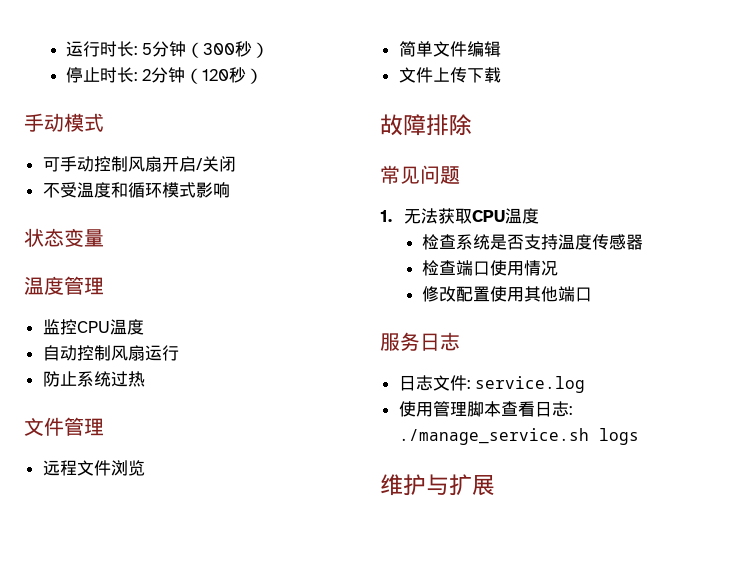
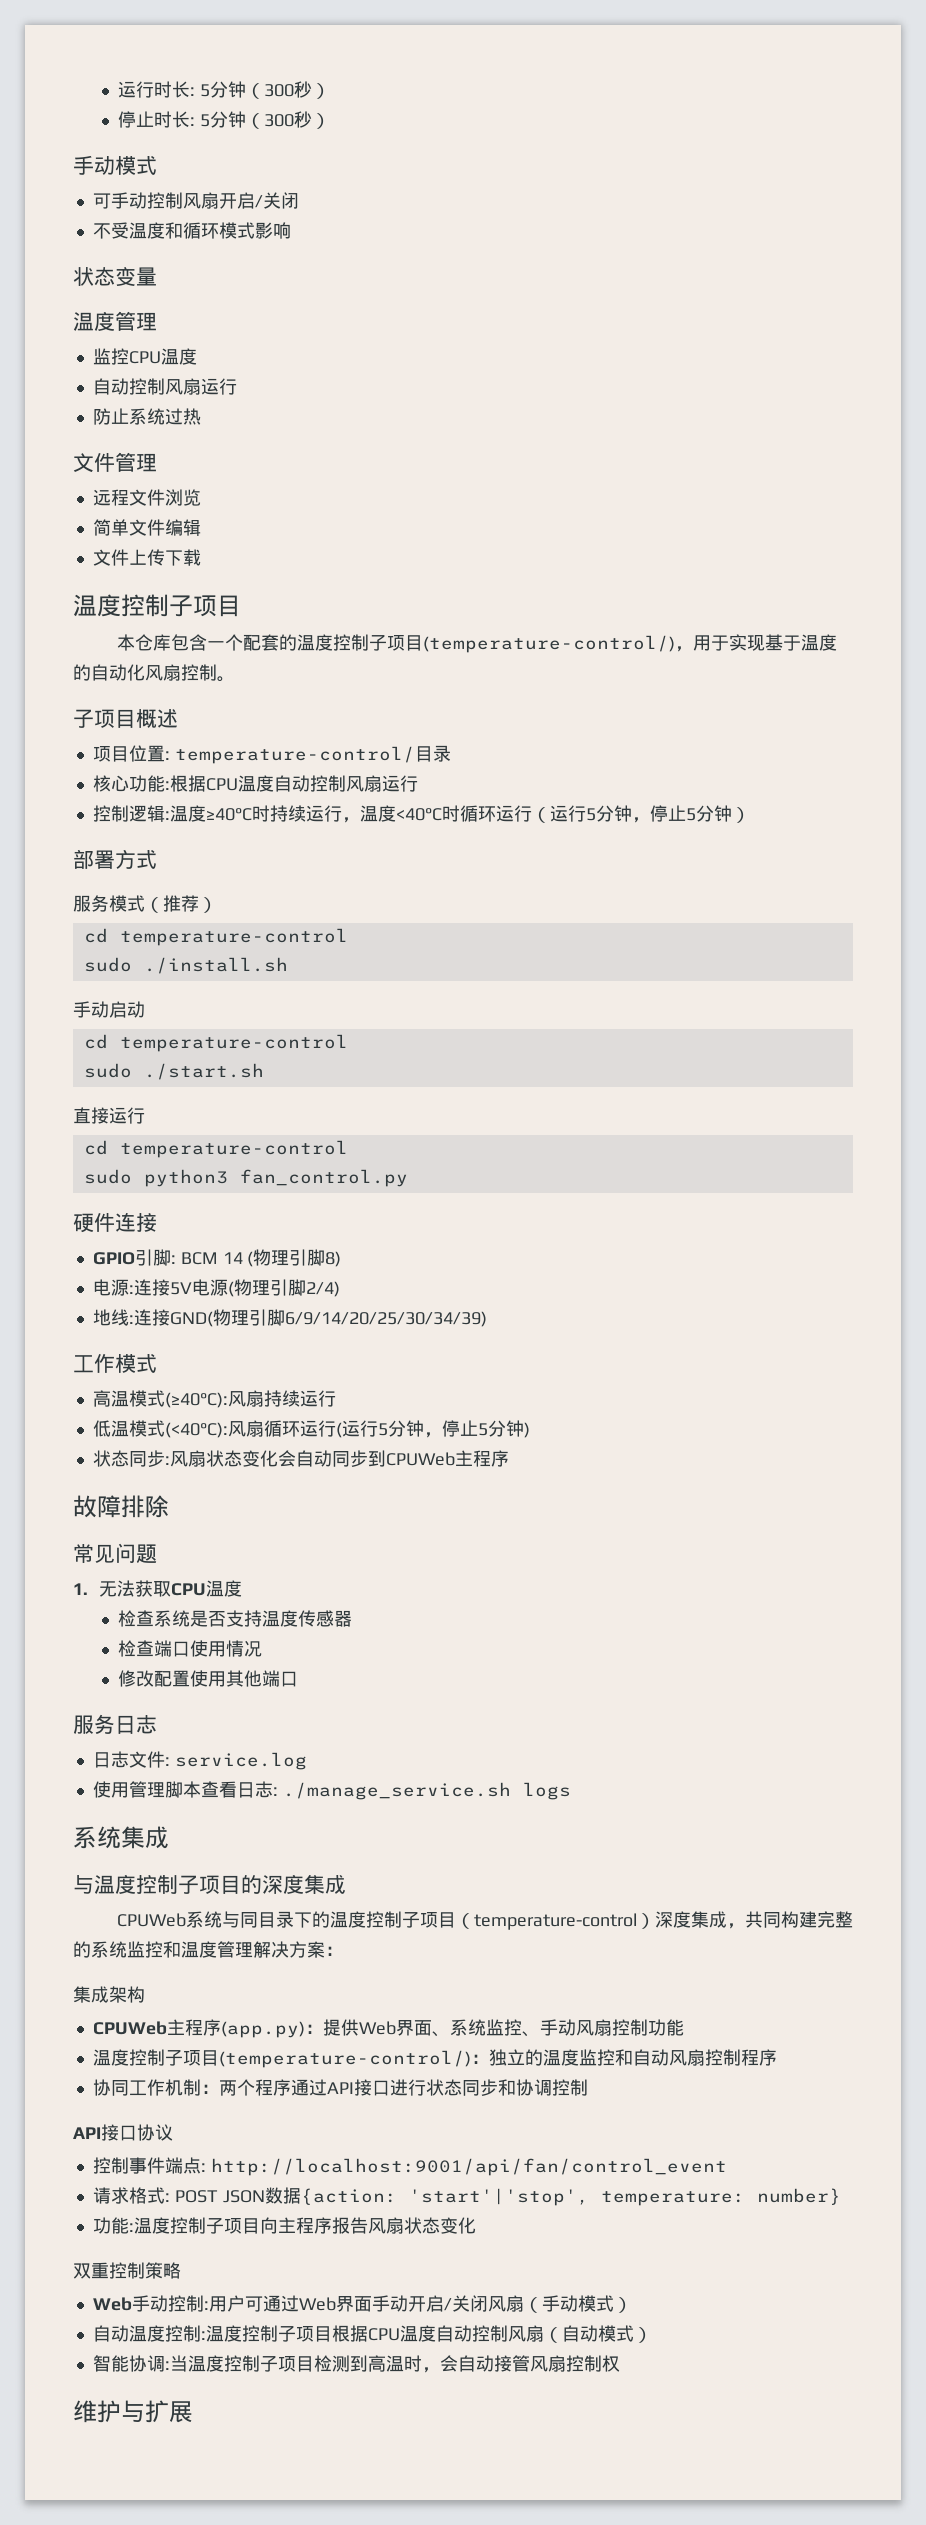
[142,67,230,84] 2分钟（120 -> [200,111,295,129] 5分钟（300
(501, 75) none -> [73,594,241,617] [116,634,837,653] [73,664,235,682] [73,709,178,728] [92,745,451,764] [92,775,418,792] [92,805,750,823] [73,849,157,869] [73,895,217,913] [83,928,348,946] [83,957,288,974] [73,1001,145,1018] [83,1034,348,1052] [83,1063,264,1080] [73,1107,145,1124] [83,1140,348,1158] [83,1169,408,1187] [73,1212,157,1233] [92,1249,342,1267] [92,1279,340,1297] [92,1309,487,1327] [73,1354,157,1373] [92,1390,336,1408] [92,1420,530,1438] [92,1450,509,1467] // 温度控制子项目 // 本仓库包含一个配套的温度控制子项目(temperature-control/)，用于实现基于温度的自动化风扇控制。 // 子项目概述 // 项目位置: temperature-control/目录 // 核心功能:根据CPU温度自动控制风扇运行 // 控制逻辑:温度≥40°C时持续运行，温度<40°C时循环运行（运行5分钟，停止5分钟） // 部署方式 // 服务模式（推荐） // cd temperature-control // sudo ./install.sh // 手动启动 // cd temperature-control // sudo ./start.sh // 直接运行 // cd temperature-control // sudo python3 fan_control.py // 硬件连接 // GPIO引脚: BCM 14 (物理引脚8) // 电源:连接5V电源(物理引脚2/4) // 地线:连接GND(物理引脚6/9/14/20/25/30/34/39) // 工作模式 // 高温模式(≥40°C):风扇持续运行 // 低温模式(<40°C):风扇循环运行(运行5分钟，停止5分钟) // 状态同步:风扇状态变化会自动同步到CPUWeb主程序
(639, 436) none -> [73,1826,169,1849] [73,1874,346,1894] [116,1911,853,1930] [73,1941,343,1958] [73,1986,145,2003] [92,2019,684,2038] [92,2049,777,2068] [92,2079,588,2096] [73,2124,173,2141] [92,2157,727,2176] [92,2187,841,2206] [92,2217,476,2234] [73,2262,181,2279] [92,2295,632,2313] [92,2325,652,2343] [92,2355,620,2373] // 系统集成 // 与温度控制子项目的深度集成 // CPUWeb系统与同目录下的温度控制子项目（temperature-control）深度集成，共同构建完整的系统监控和温度管理解决方案： // 集成架构 // CPUWeb主程序(app.py)：提供Web界面、系统监控、手动风扇控制功能 // 温度控制子项目(temperature-control/)：独立的温度监控和自动风扇控制程序 // 协同工作机制：两个程序通过API接口进行状态同步和协调控制 // API接口协议 // 控制事件端点: http://localhost:9001/api/fan/control_event // 请求格式: POST JSON数据{action: 'start'|'stop', temperature: number} // 功能:温度控制子项目向主程序报告风扇状态变化 // 双重控制策略 // Web手动控制:用户可通过Web界面手动开启/关闭风扇（手动模式） // 自动温度控制:温度控制子项目根据CPU温度自动控制风扇（自动模式） // 智能协调:当温度控制子项目检测到高温时，会自动接管风扇控制权

